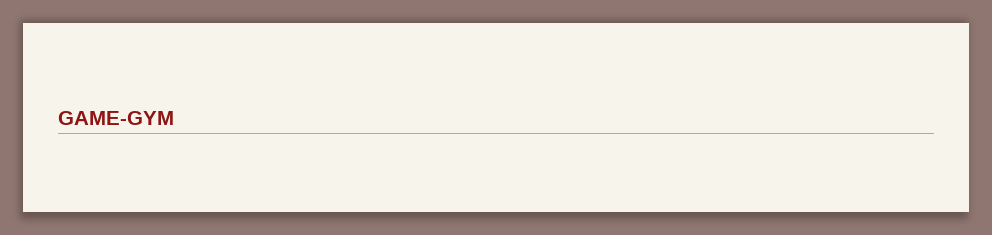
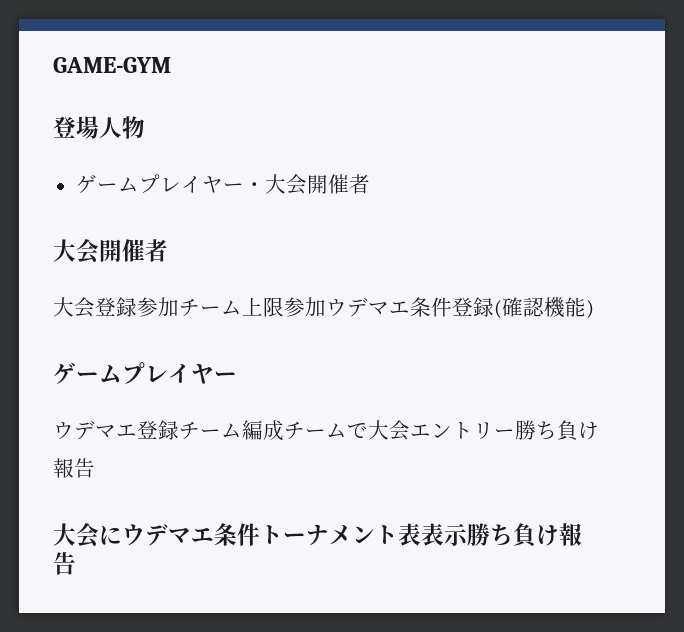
(174, 118) none -> [53,116,145,139] [75,174,370,195] [53,239,168,264] [53,297,594,319] [53,362,237,384] [53,420,599,441] [53,458,95,478] [53,523,582,548] [53,552,76,575] // 登場人物 // ゲームプレイヤー・大会開催者 // 大会開催者 // 大会登録参加チーム上限参加ウデマエ条件登録(確認機能) // ゲームプレイヤー // ウデマエ登録チーム編成チームで大会エントリー勝ち負け報告 // 大会にウデマエ条件トーナメント表表示勝ち負け報告

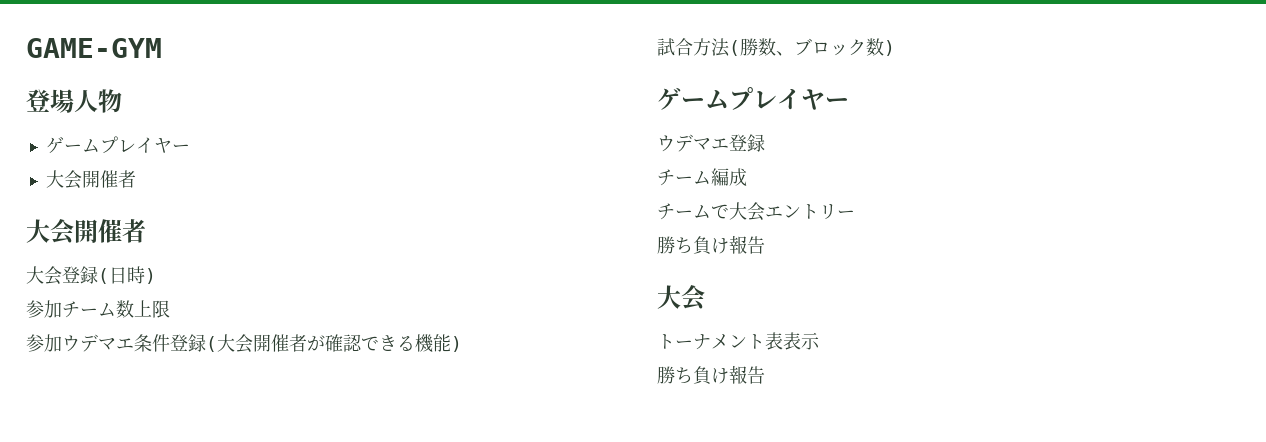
[243,182,265,192] ・ -> (190, 148) //
(137, 307) none -> [98,266,156,284] (日時) //
(242, 307) none -> [116,300,134,318] 数
(284, 307) none -> (170, 309) //
[502,297,586,318] 確認機能 -> [217,334,462,353] [657,38,884,57] 大会開催者が確認できる機能) // 試合方法(勝数、ブロック数
(179, 430) none -> (765, 143) //
(284, 430) none -> (747, 177) //
(515, 433) none -> (855, 214) //
[99,523,260,546] にウデマエ条件 -> (705, 298) //
(468, 534) none -> (820, 341) //

